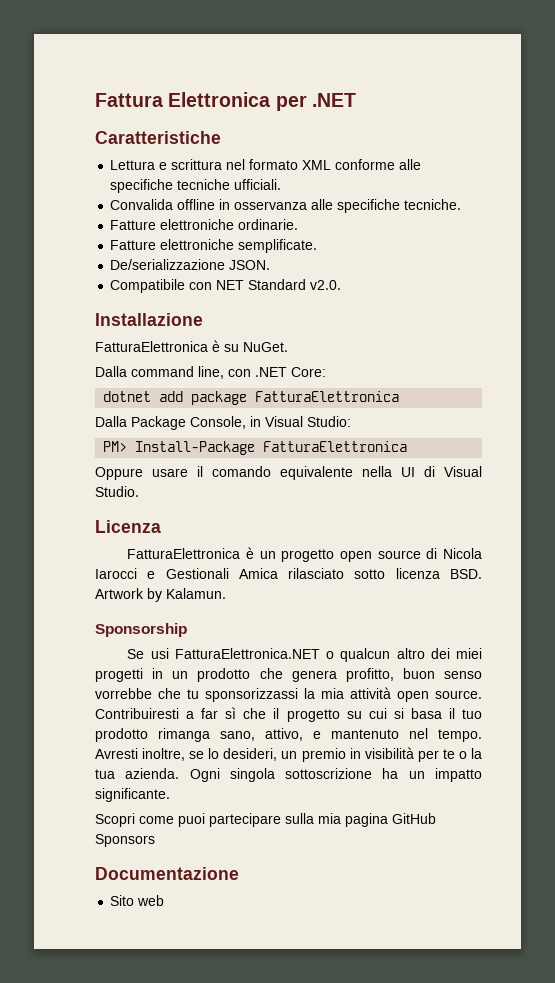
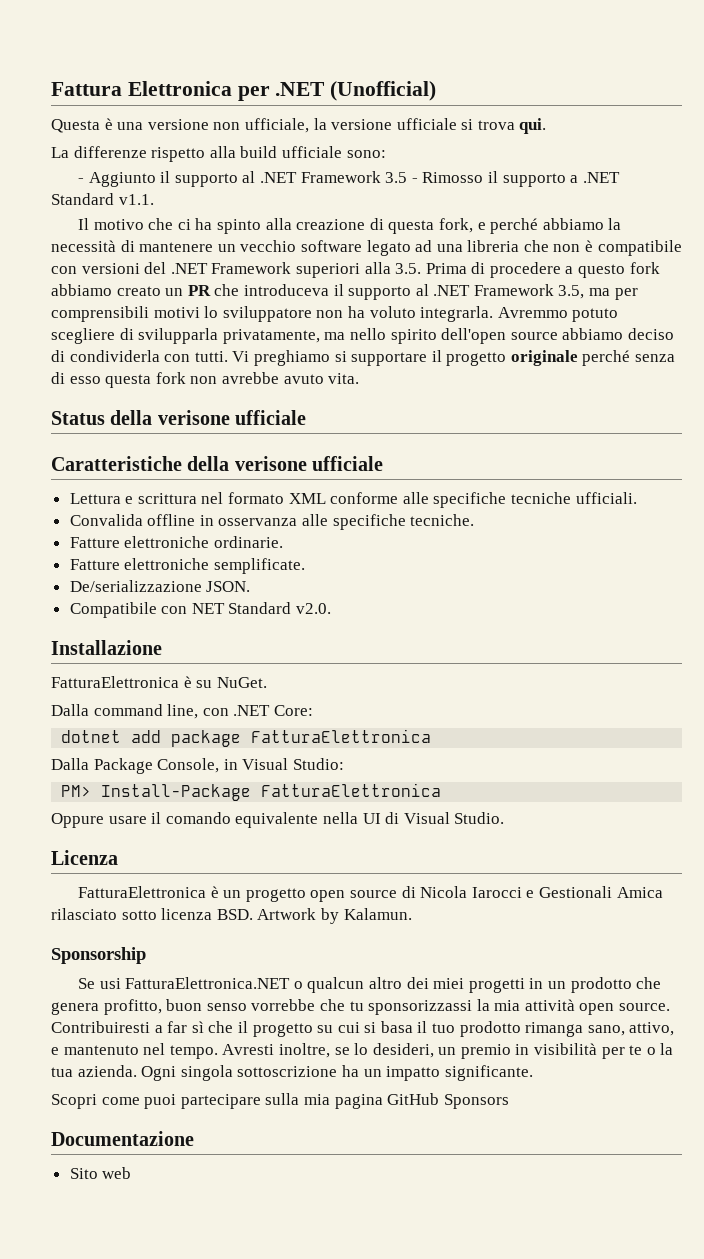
[95,131,221,144] // Caratteristiche -> [330,81,437,101] [51,118,547,134] [51,146,386,162] [78,171,620,187] [51,193,154,205] [78,218,622,234] [51,240,682,256] [51,262,660,278] [51,284,638,300] [51,306,619,322] [51,328,674,344] [51,350,676,366] [51,372,360,388] [51,410,307,425] [51,456,384,471] (Unofficial) // Questa è una versione non ufficiale, la versione ufficiale si trova qui. // La differenze rispetto alla build ufficiale sono: // - Aggiunto il supporto al .NET Framework 3.5 - Rimosso il supporto a .NET Standard v1.1. // Il motivo che ci ha spinto alla creazione di questa fork, e perché abbiamo la necessità di mantenere un vecchio software legato ad una libreria che non è compatibile con versioni del .NET Framework superiori alla 3.5. Prima di procedere a questo fork abbiamo creato un PR che introduceva il supporto al .NET Framework 3.5, ma per comprensibili motivi lo sviluppatore non ha voluto integrarla. Avremmo potuto scegliere di svilupparla privatamente, ma nello spirito dell'open source abbiamo deciso di condividerla con tutti. Vi preghiamo si supportare il progetto originale perché senza di esso questa fork non avrebbe avuto vita. // Status della verisone ufficiale // Caratteristiche della verisone ufficiale

